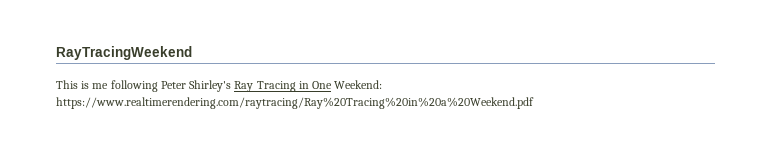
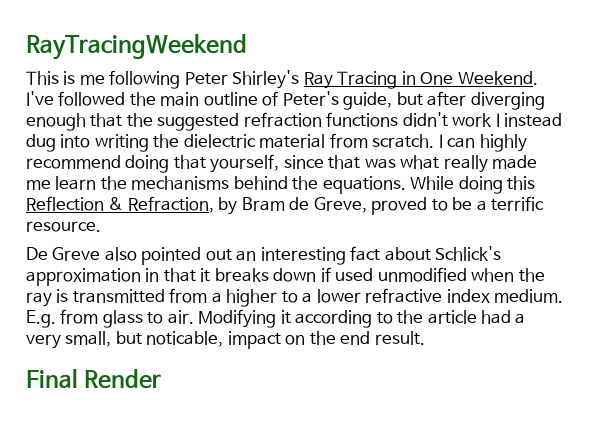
[334,80,383,89] [56,97,534,109] Weekend: https://www.realtimerendering.com/raytracing/Ray%20Tracing%20in%20a%20Weekend.pdf -> [457,71,538,85] [26,91,545,110] [26,112,563,131] [26,133,527,152] [26,154,538,173] [26,176,536,194] [26,196,545,215] [26,221,101,232] [26,246,502,265] [26,267,545,286] [26,288,563,307] [26,309,526,328] [26,331,425,349] [26,368,162,389] Weekend. I've followed the main outline of Peter's guide, but after diverging enough that the suggested refraction functions didn't work I instead dug into writing the dielectric material from scratch. I can highly recommend doing that yourself, since that was what really made me learn the mechanisms behind the equations. While doing this Reflection & Refraction, by Bram de Greve, proved to be a terrific resource. // De Greve also pointed out an interesting fact about Schlick's approximation in that it breaks down if used unmodified when the ray is transmitted from a higher to a lower refractive index medium. E.g. from glass to air. Modifying it according to the article had a very small, but noticable, impact on the end result. // Final Render

